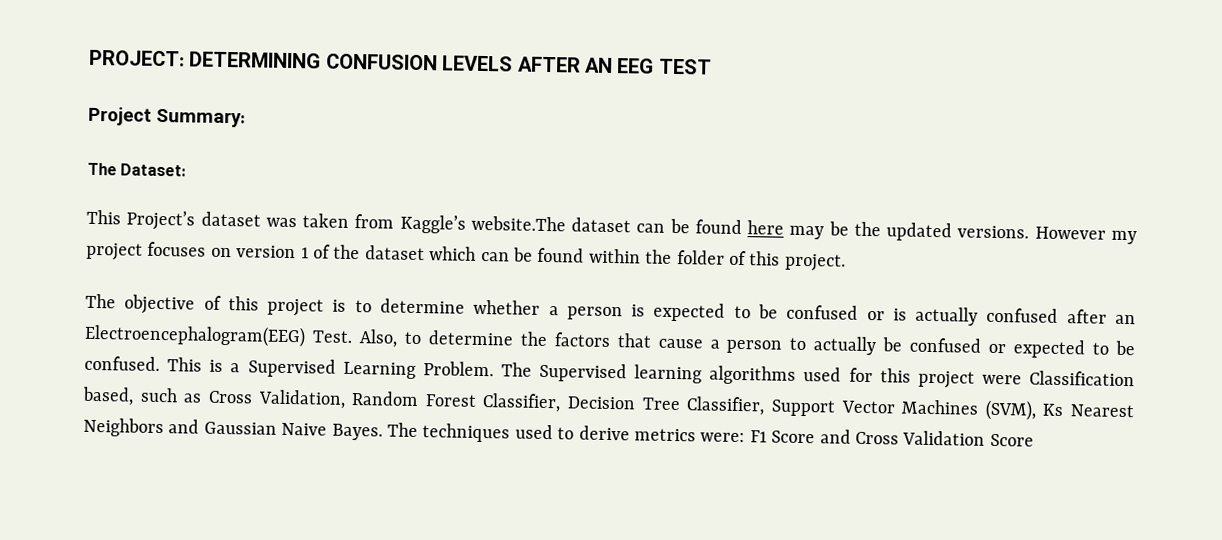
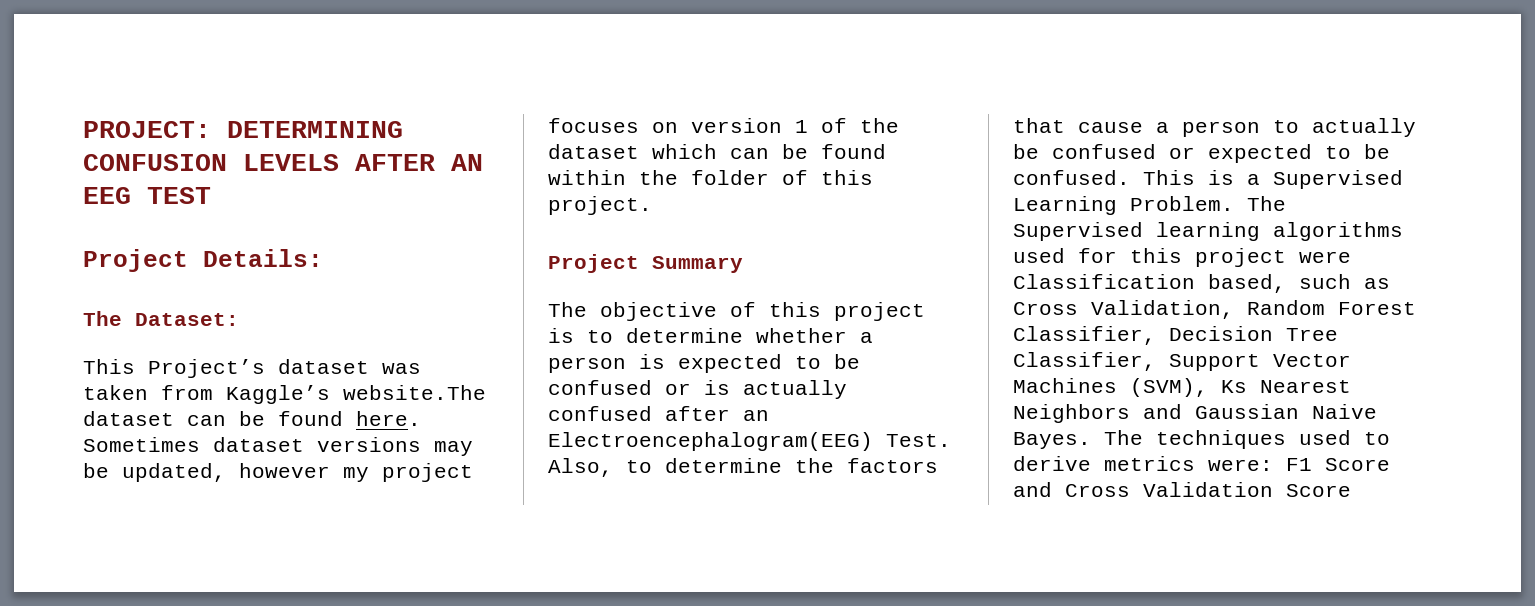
[156,108,246,128] Summary: -> [203,249,323,267] Details:
[747,220,1106,242] here may be the updated versions. However -> [356,411,421,426] [83,437,473,456] [83,463,330,482] here. Sometimes dataset versions may be updated, however
(846, 262) none -> [548,254,743,273] // Project Summary

